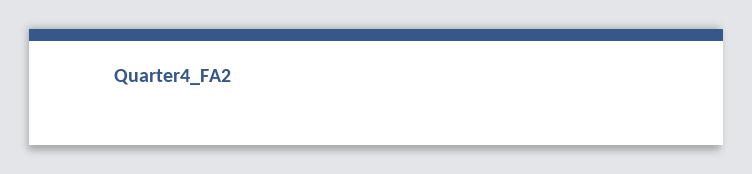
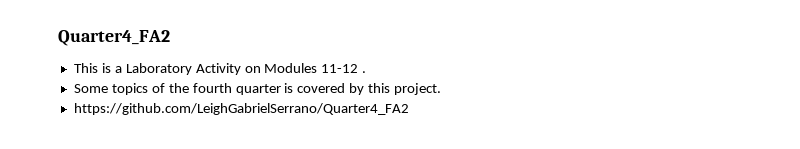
(231, 77) none -> [73,63,367,75] [73,83,442,95] [73,103,409,115] // This is a Laboratory Activity on Modules 11-12 . // Some topics of the fourth quarter is covered by this project. // https://github.com/LeighGabrielSerrano/Quarter4_FA2

